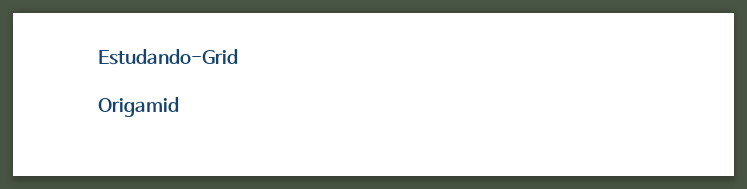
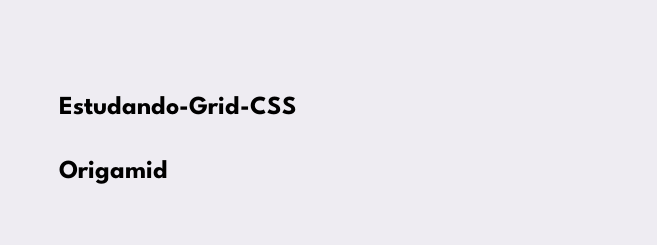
[98,49,238,65] Estudando-Grid -> [59,96,297,115] Estudando-Grid-CSS

